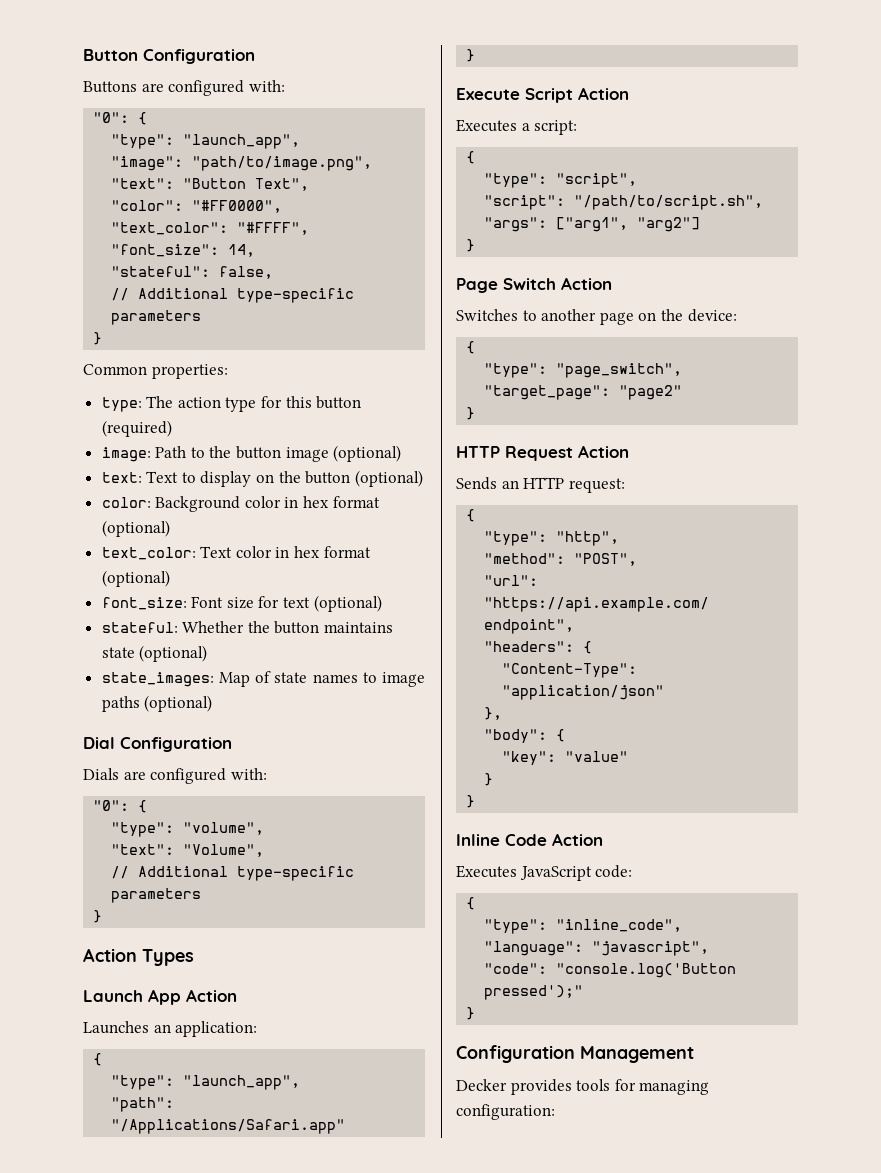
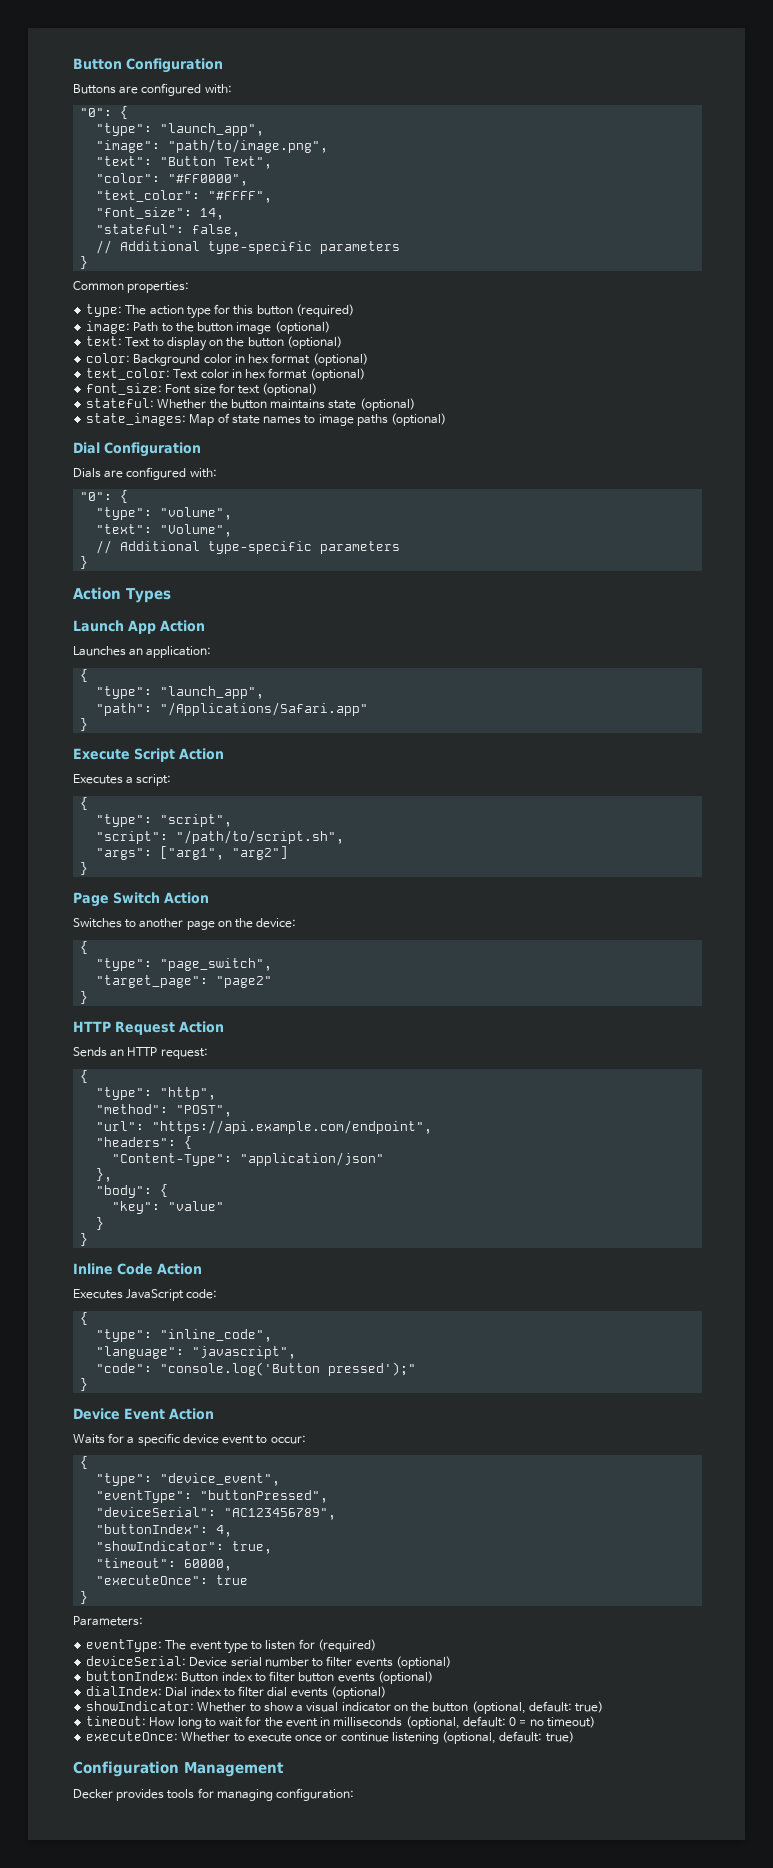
(476, 1013) none -> [73,1408,214,1420] [73,1433,306,1446] [80,1456,89,1469] [96,1473,281,1486] [96,1490,329,1503] [96,1507,337,1520] [96,1524,233,1537] [96,1541,273,1554] [96,1558,233,1571] [96,1575,249,1585] [80,1591,89,1604] [73,1616,143,1626] [86,1639,376,1654] [86,1656,451,1669] [86,1671,433,1684] [86,1686,386,1699] [86,1701,604,1714] [86,1716,595,1729] [86,1731,574,1744] // Device Event Action // Waits for a specific device event to occur: // { // "type": "device_event", // "eventType": "buttonPressed", // "deviceSerial": "AC123456789", // "buttonIndex": 4, // "showIndicator": true, // "timeout": 60000, // "executeOnce": true // } // Parameters: // eventType: The event type to listen for (required) // deviceSerial: Device serial number to filter events (optional) // buttonIndex: Button index to filter button events (optional) // dialIndex: Dial index to filter dial events (optional) // showIndicator: Whether to show a visual indicator on the button (optional, default: true) // timeout: How long to wait for the event in milliseconds (optional, default: 0 = no timeout) // executeOnce: Whether to execute once or continue listening (optional, default: true)

